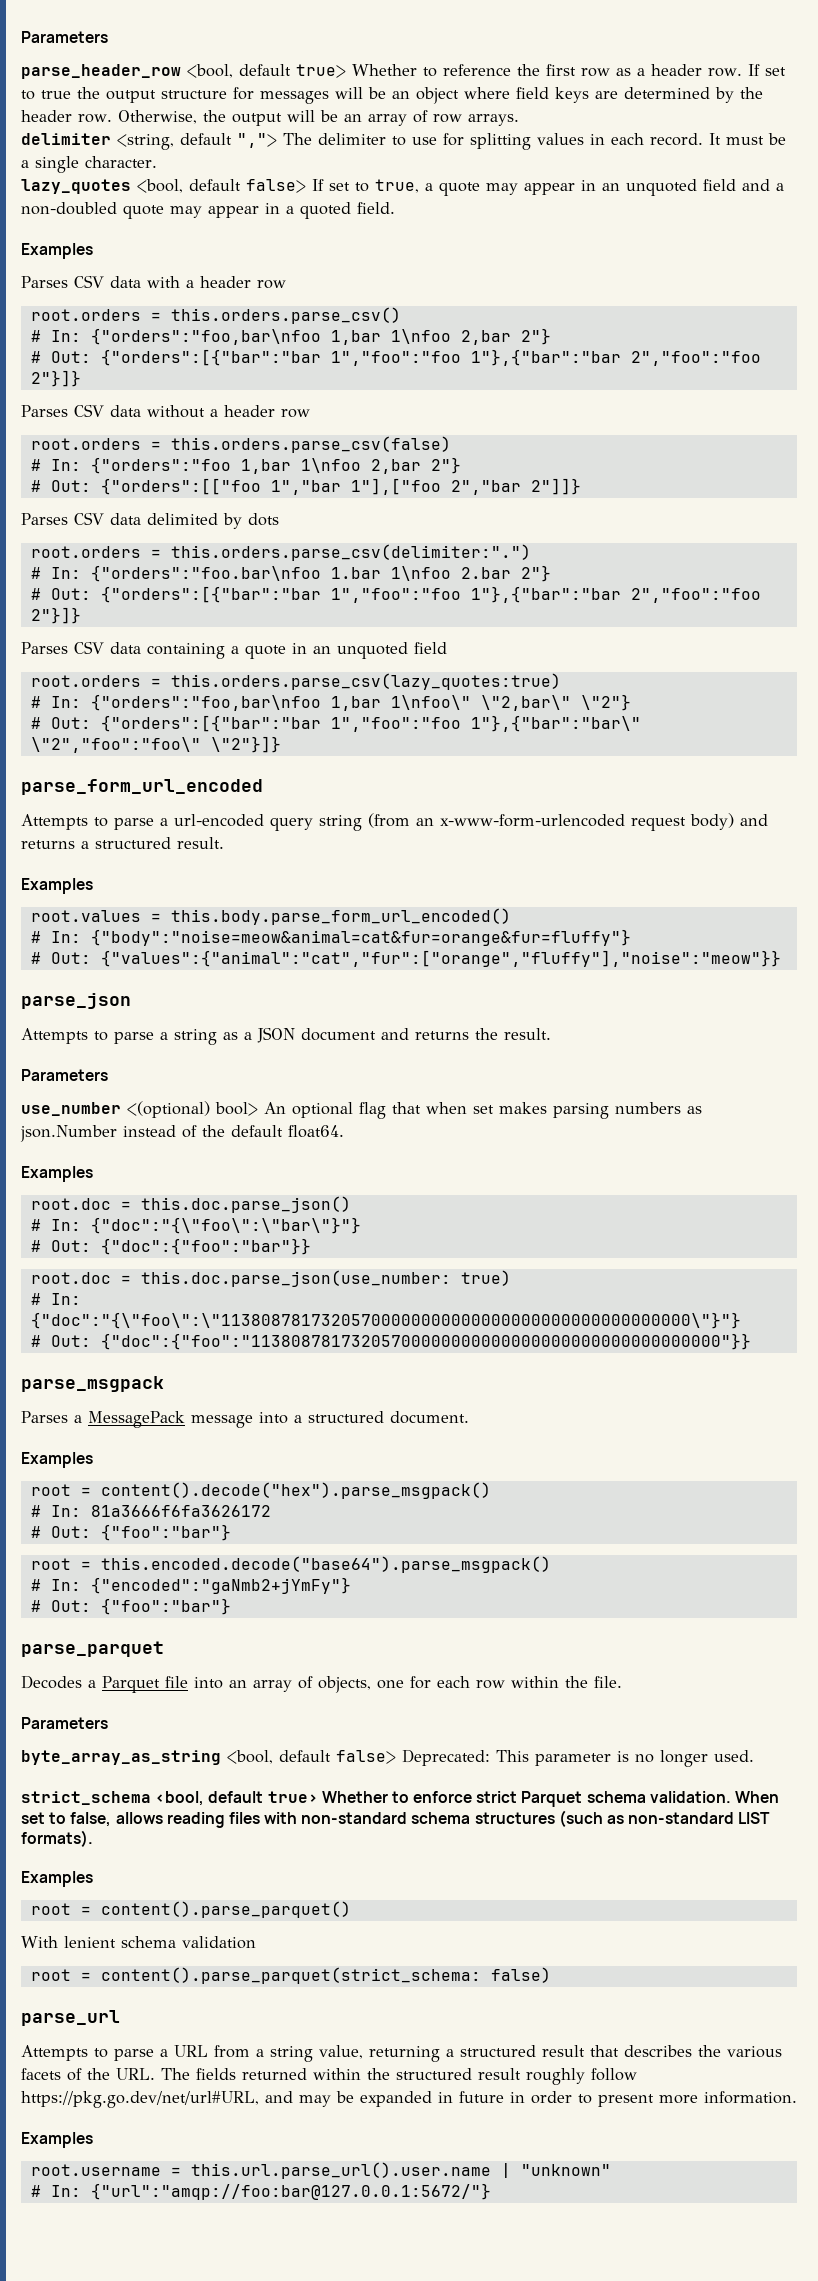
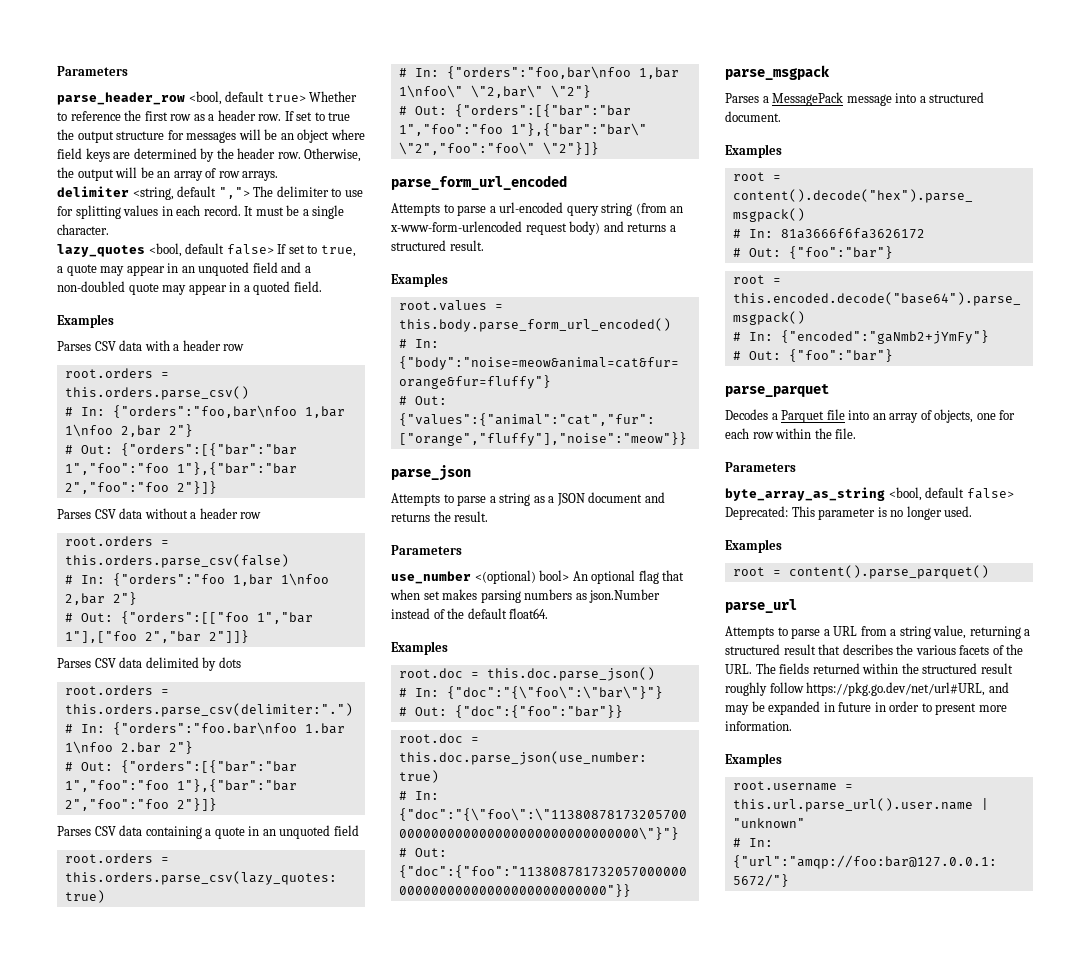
[21,1791,780,1807] [21,1810,771,1828] [21,1830,93,1847] [21,1871,93,1887] [30,1901,351,1918] [21,1936,256,1949] [30,1967,551,1984] strict_schema <bool, default true> Whether to enforce strict Parquet schema validation. When set to false, allows reading files with non-standard schema structures (such as non-standard LIST formats). // Examples // root = content().parse_parquet() // With lenient schema validation // root = content().parse_parquet(strict_schema: false) -> [725,539,782,553] [732,565,989,579] Examples // root = content().parse_parquet()

